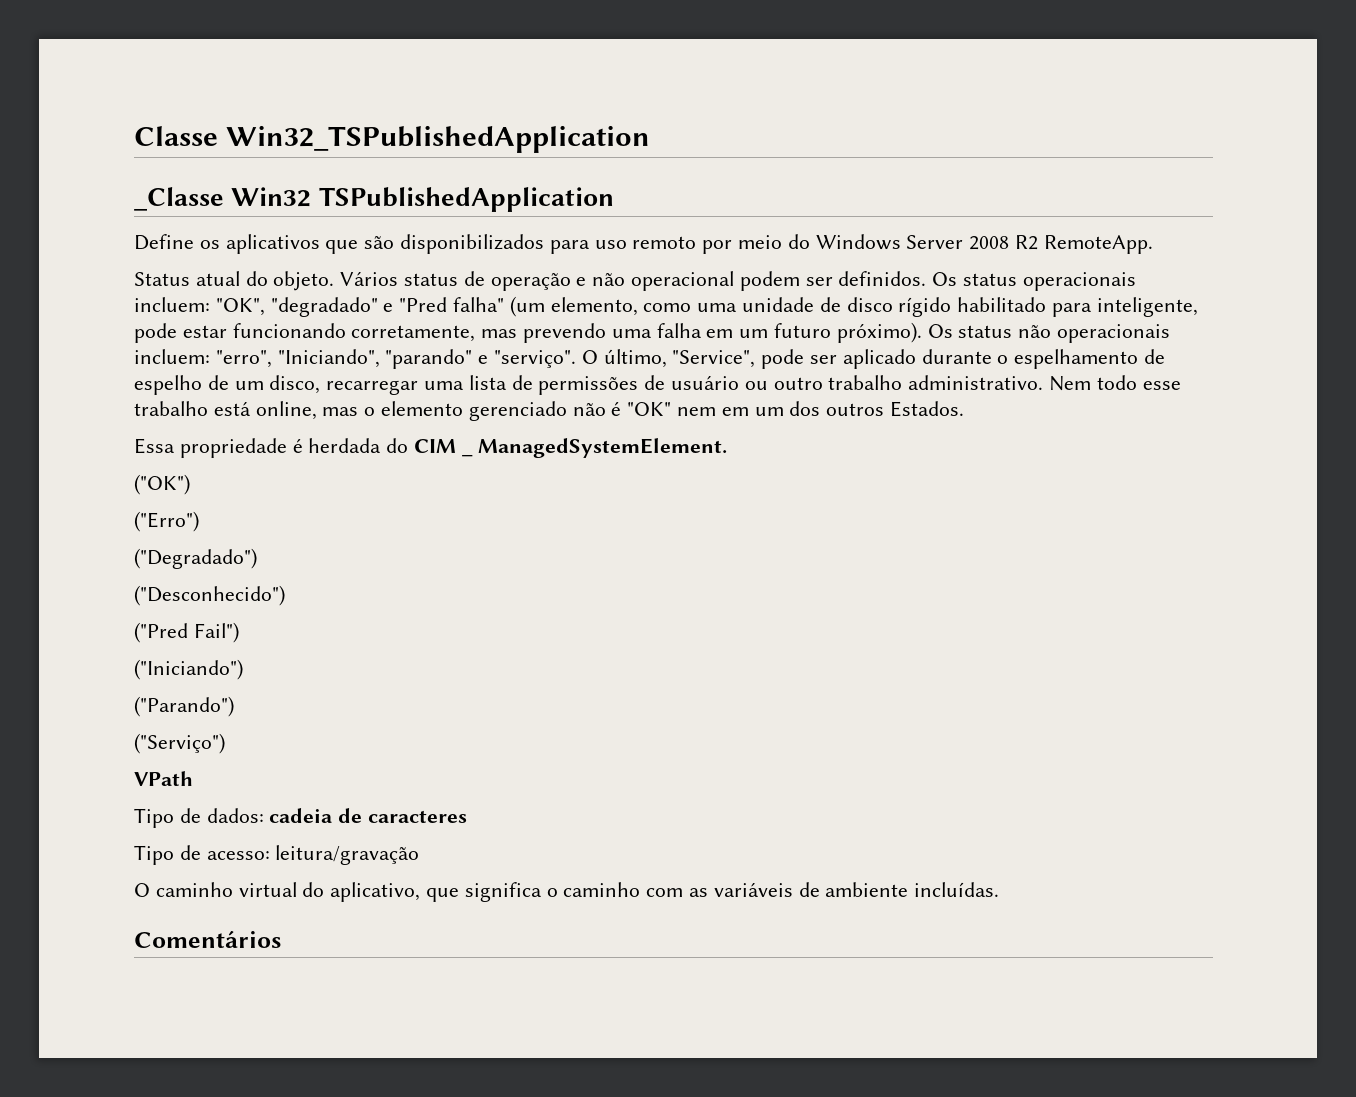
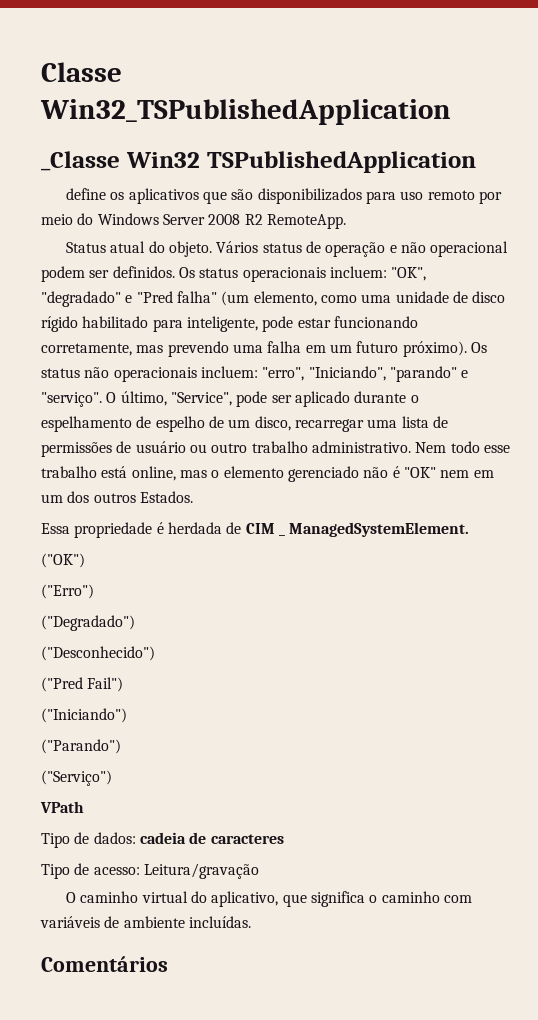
[134,234,194,250] Define -> [65,188,106,200] define
[386,438,409,453] do -> [226,522,242,534] de
[275,845,420,865] leitura/gravação -> [143,863,259,879] Leitura/gravação
[689,888,709,897] as -> (472, 899) none

